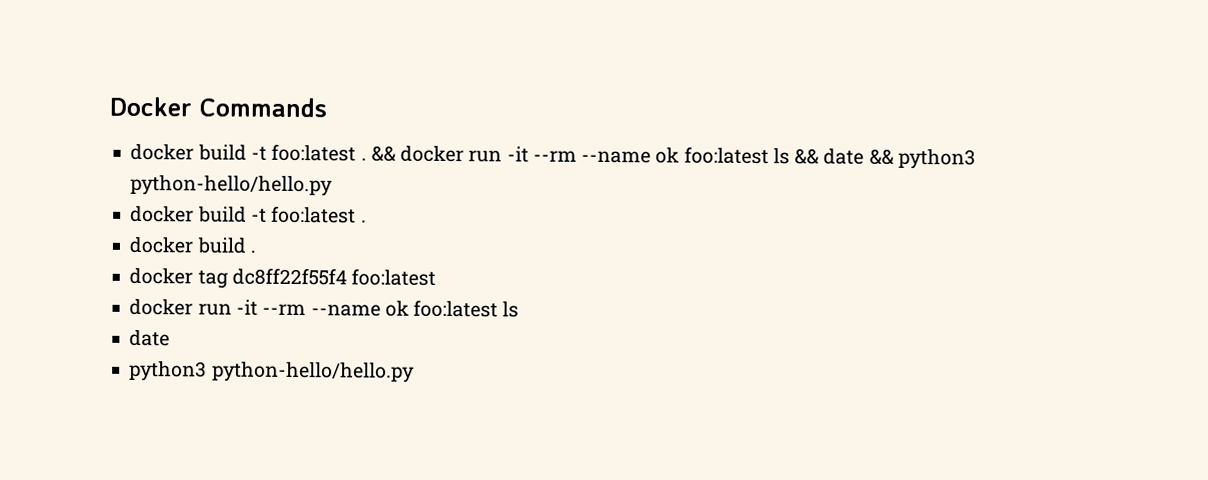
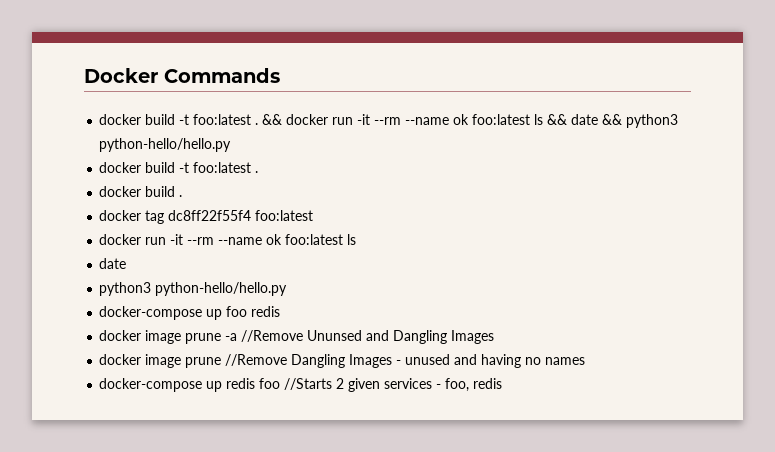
(415, 372) none -> [99,306,281,320] [99,330,495,344] [99,354,586,368] [99,378,503,392] // docker-compose up foo redis // docker image prune -a //Remove Ununsed and Dangling Images // docker image prune //Remove Dangling Images - unused and having no names // docker-compose up redis foo //Starts 2 given services - foo, redis

